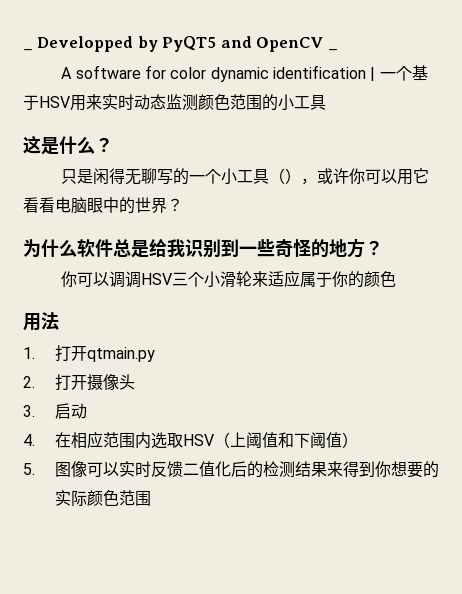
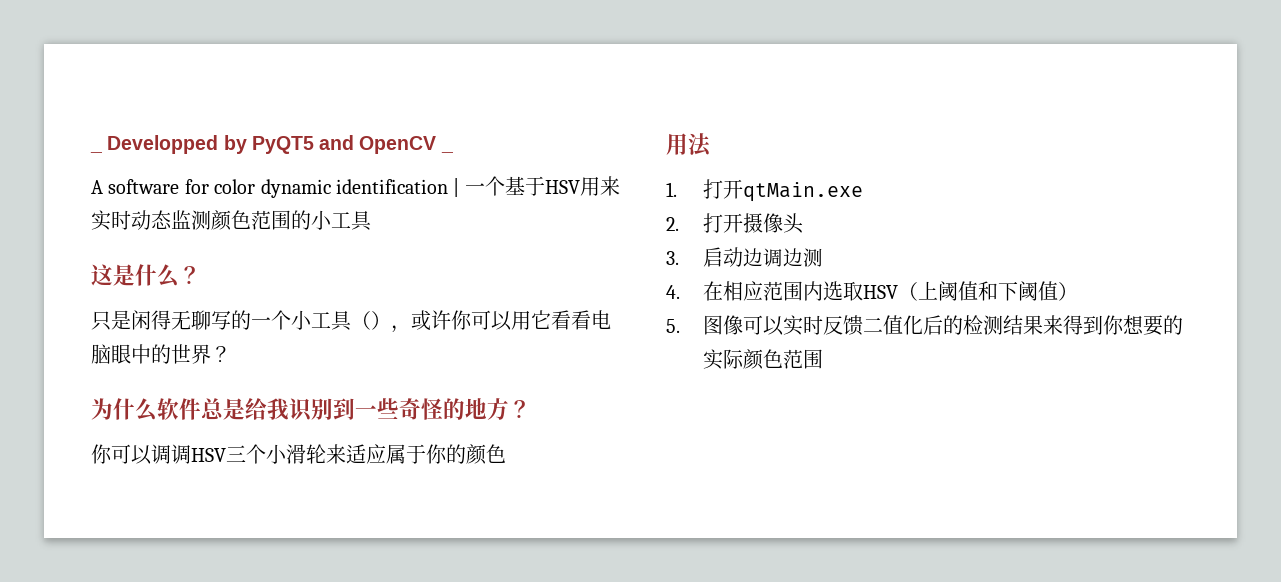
[86,347,155,362] qtmain.py -> [743,182,864,202] qtMain.exe
(87, 411) none -> [743,248,824,267] 边调边测

